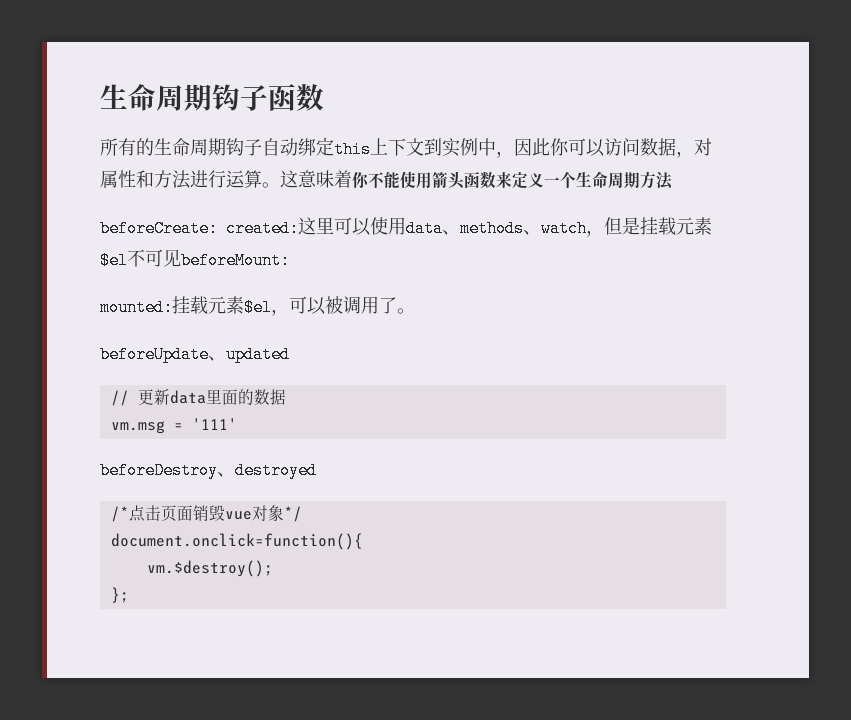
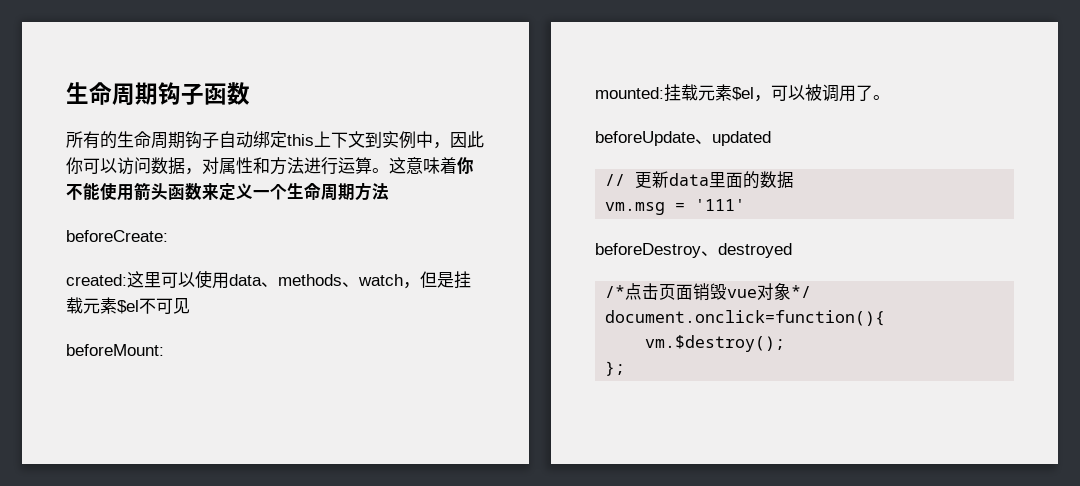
(218, 228) none -> (168, 236) //
(181, 258) none -> (190, 306) //

